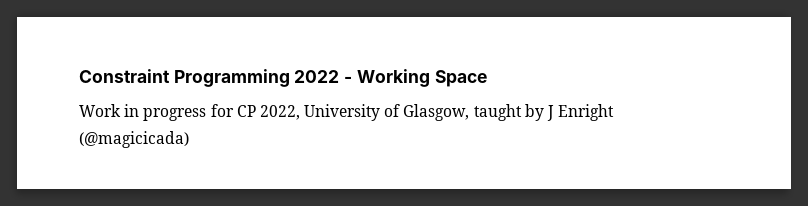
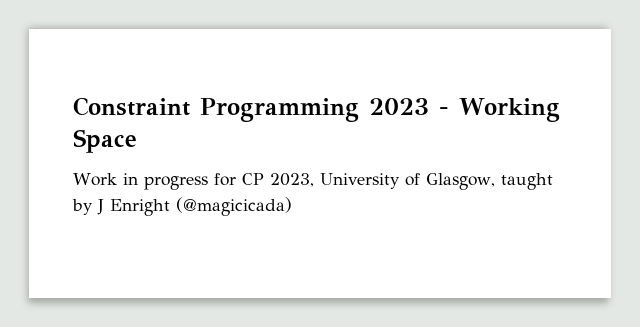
[294,70,340,83] 2022 -> [369,98,429,115] 2023
[259,105,300,120] 2022, -> [269,173,314,187] 2023,

